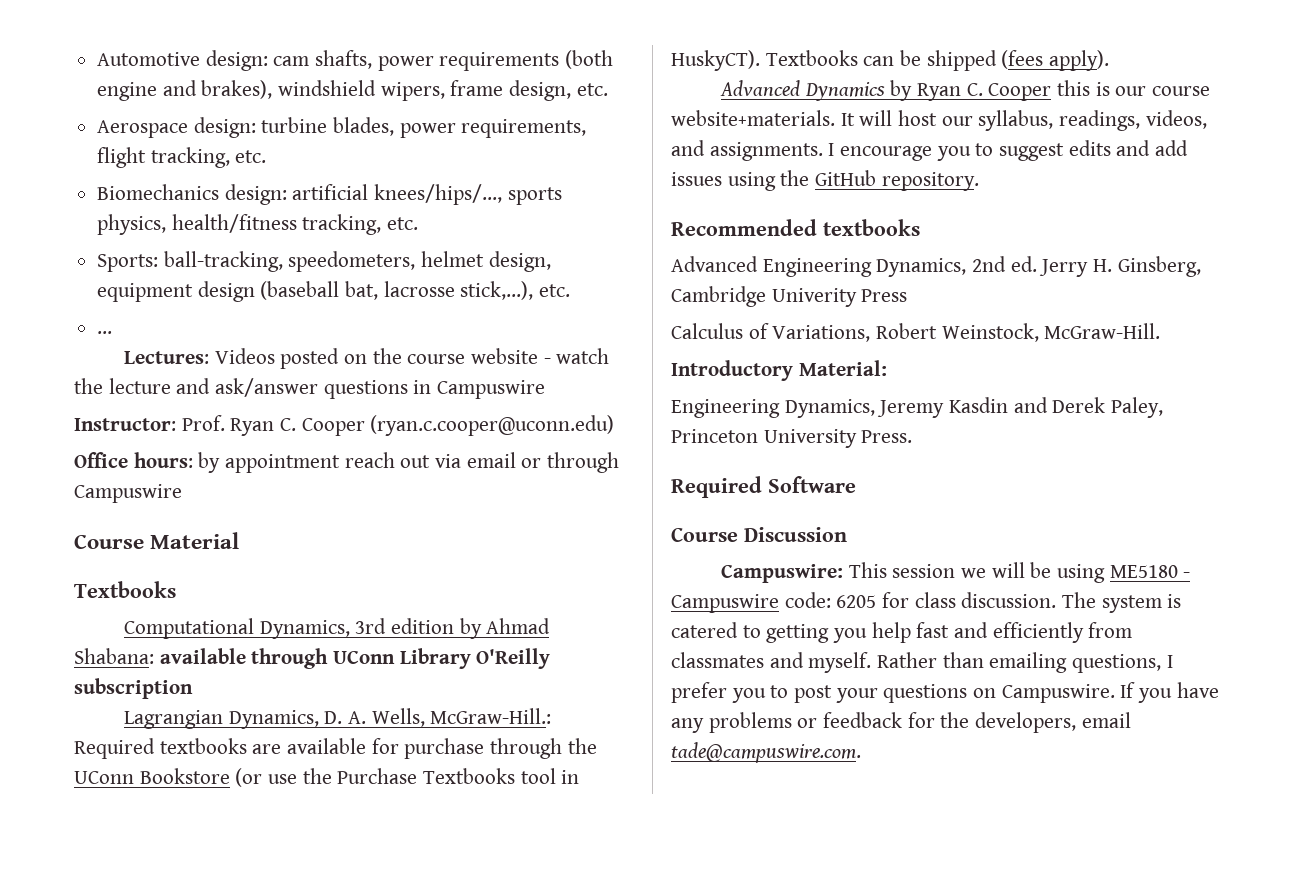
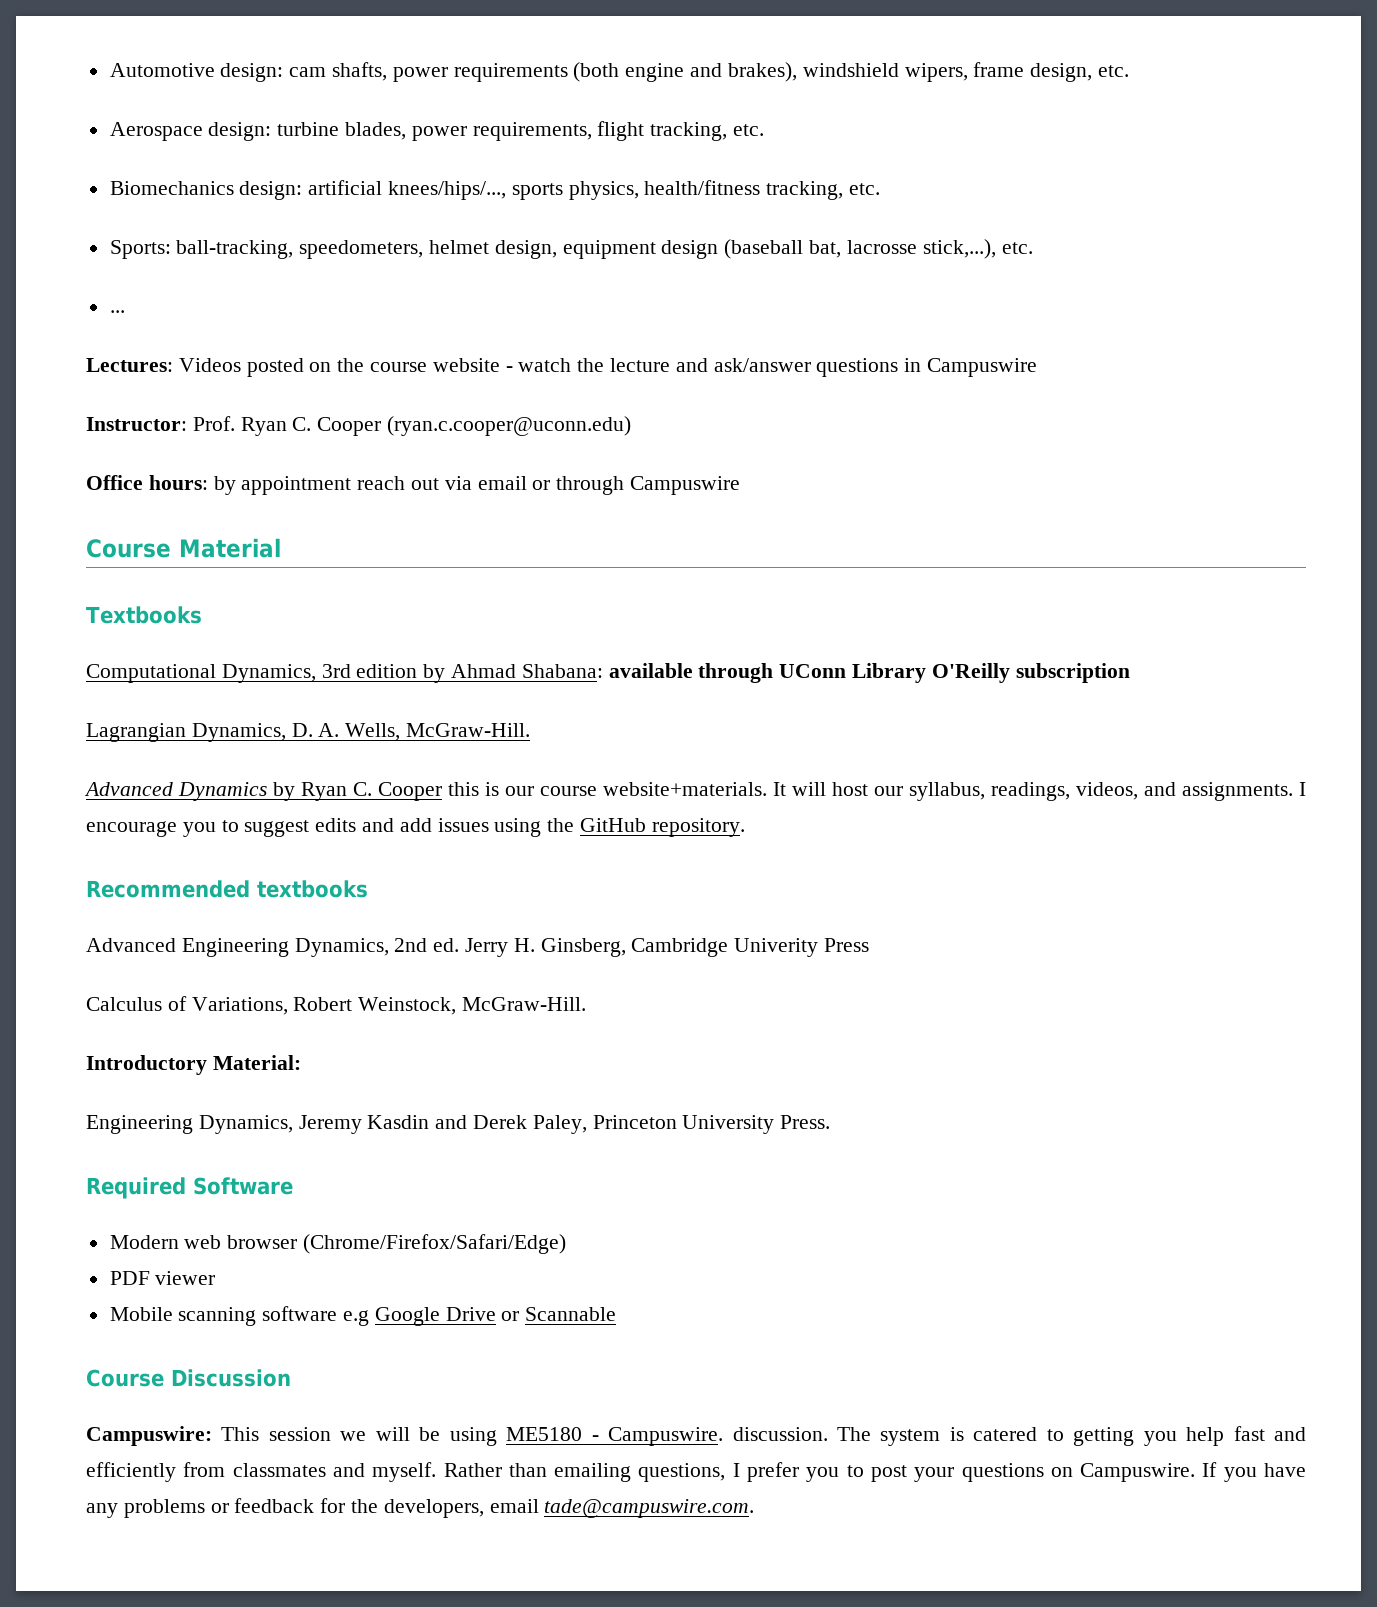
[430,708,552,724] [74,738,597,759] [74,768,580,787] [671,50,1110,71] McGraw-Hill.: Required textbooks are available for purchase through the UConn Bookstore (or use the Purchase Textbooks tool in HuskyCT). Textbooks can be shipped (fees apply). -> [406,723,531,737] McGraw-Hill.
(856, 484) none -> [109,1234,567,1254] [109,1271,216,1285] [109,1306,617,1326] // Modern web browser (Chrome/Firefox/Safari/Edge) // PDF viewer // Mobile scanning software e.g Google Drive or Scannable
[671,592,956,613] Campuswire code: 6205 for class -> [608,1427,724,1446] Campuswire.

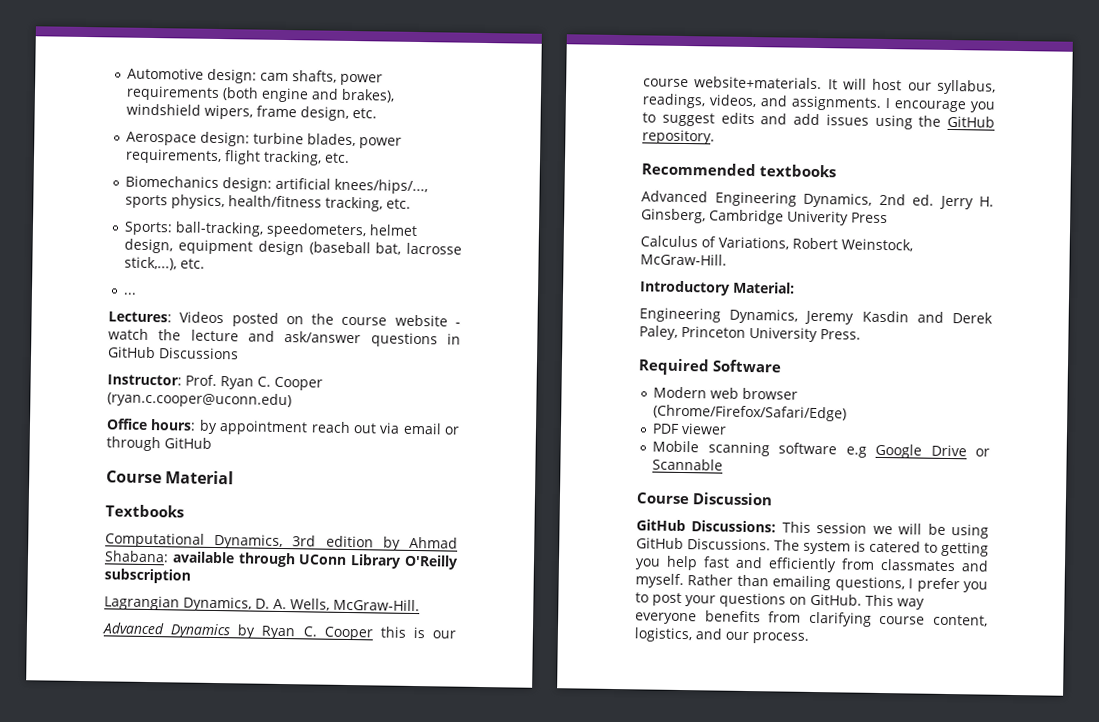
[927,358,1038,377] Campuswire -> [108,346,239,360] GitHub Discussions
[630,476,741,495] Campuswire -> [164,437,212,449] GitHub
[86,1426,212,1446] Campuswire: -> [636,519,777,533] GitHub Discussions:
[506,1427,828,1446] ME5180 - Campuswire. discussion. -> [636,537,771,551] GitHub Discussions.
[1080,1462,1306,1482] [86,1498,755,1518] Campuswire. If you have any problems or feedback for the developers, email tade@campuswire.com. -> [810,593,925,610] [635,610,988,627] [634,627,809,644] GitHub. This way everyone benefits from clarifying course content, logistics, and our process.

